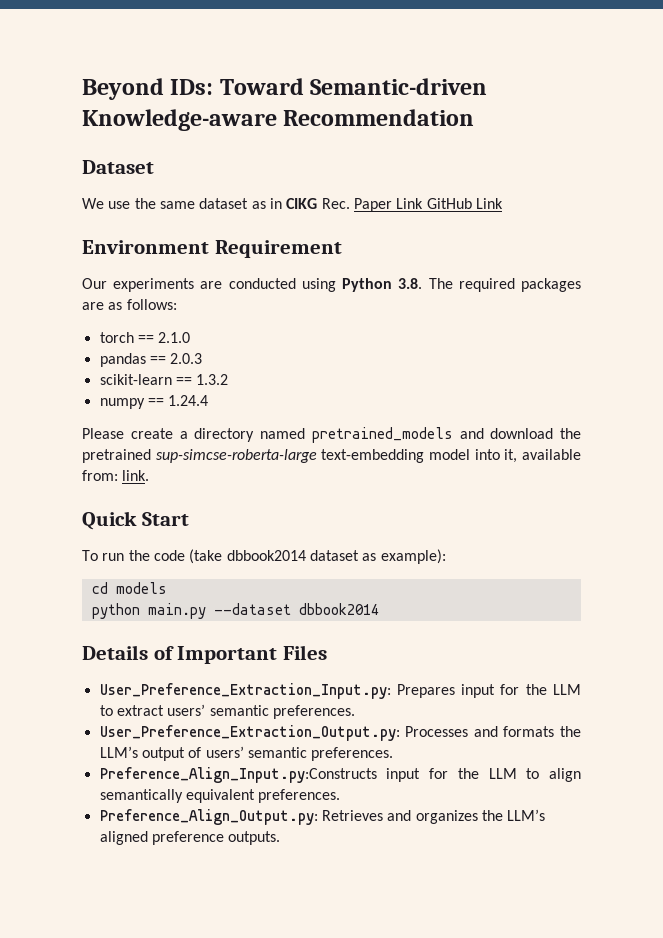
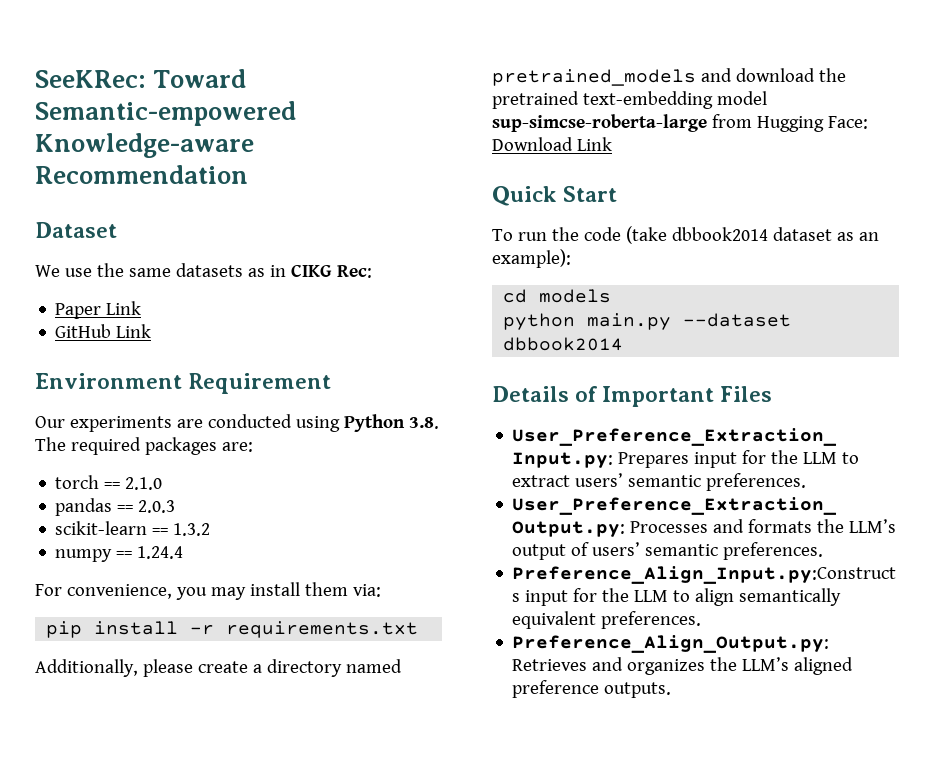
[82,78,488,100] Beyond IDs: Toward Semantic-driven -> [35,69,247,88] [35,101,296,126] SeeKRec: Toward Semantic-empowered
[199,198,249,209] dataset -> [175,263,243,277] datasets
[321,198,350,209] Rec. -> [336,265,372,278] Rec: //
(424, 203) none -> (142, 308) //
[82,299,177,310] are as follows: -> [221,442,253,452] are:
[82,428,124,439] Please -> [35,582,381,600] [46,621,419,638] [35,659,193,677] For convenience, you may install them via: // pip install -r requirements.txt // Additionally, please
[155,449,317,463] sup-simcse-roberta-large -> (579, 100) none
[474,449,582,463] [82,470,150,481] into it, available from: link. -> [492,114,868,132] [492,137,612,151] sup-simcse-roberta-large from Hugging Face: Download Link
(377, 557) none -> [858,232,879,241] an

